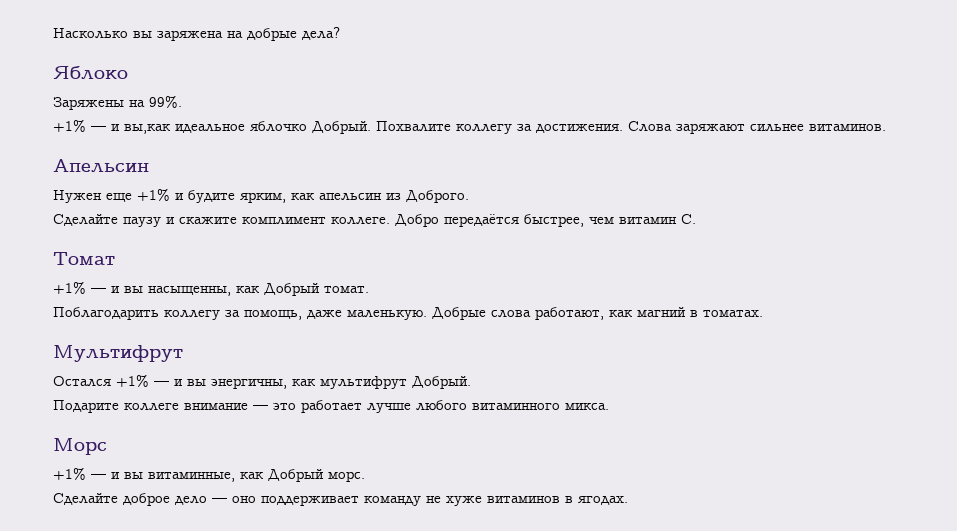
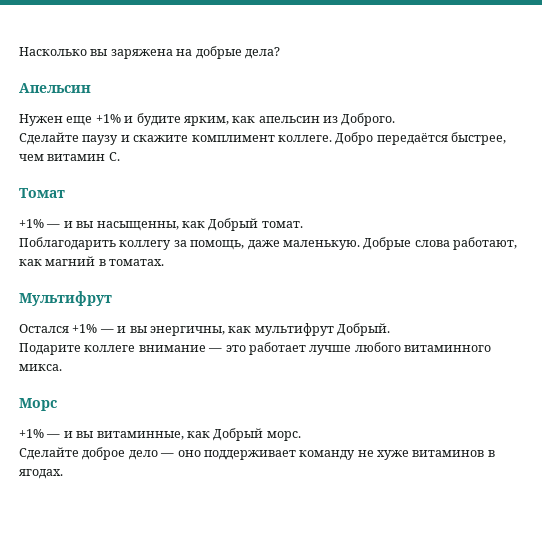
[53,66,128,80] [53,95,182,110] [53,119,886,134] // Яблоко // Заряжены на 99%. // +1% — и вы,как идеальное яблочко Добрый. Похвалите коллегу за достижения. Слова заряжают сильнее витаминов. -> (280, 53) none

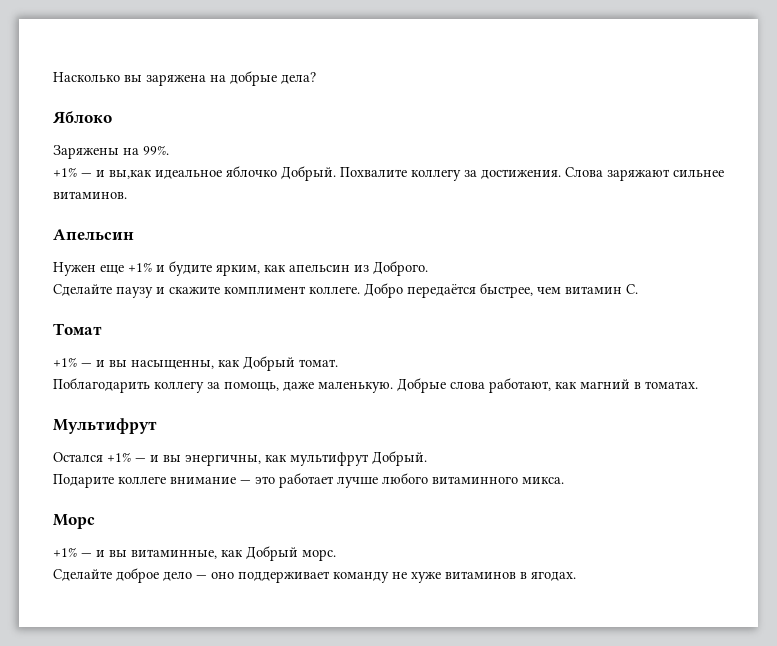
(280, 53) none -> [53,111,112,123] [53,145,169,159] [53,166,724,181] [53,191,127,199] // Яблоко // Заряжены на 99%. // +1% — и вы,как идеальное яблочко Добрый. Похвалите коллегу за достижения. Слова заряжают сильнее витаминов.

